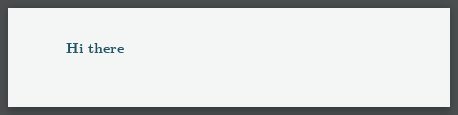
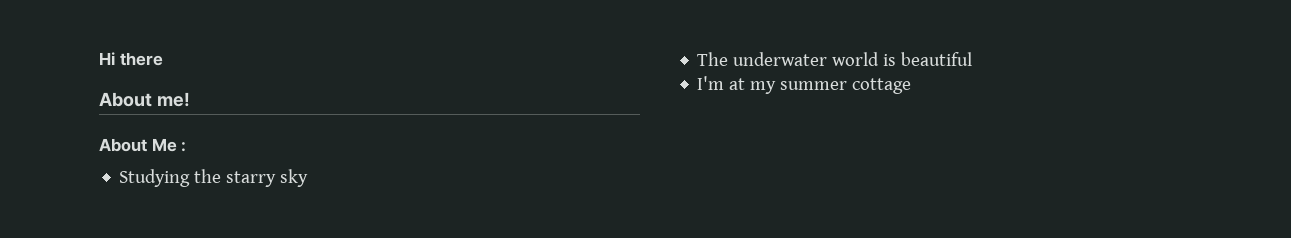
(124, 48) none -> [99,92,190,107] [99,138,187,152] [119,169,309,187] [697,52,973,66] [697,76,912,94] // About me! // About Me : // Studying the starry sky // The underwater world is beautiful // I'm at my summer cottage

